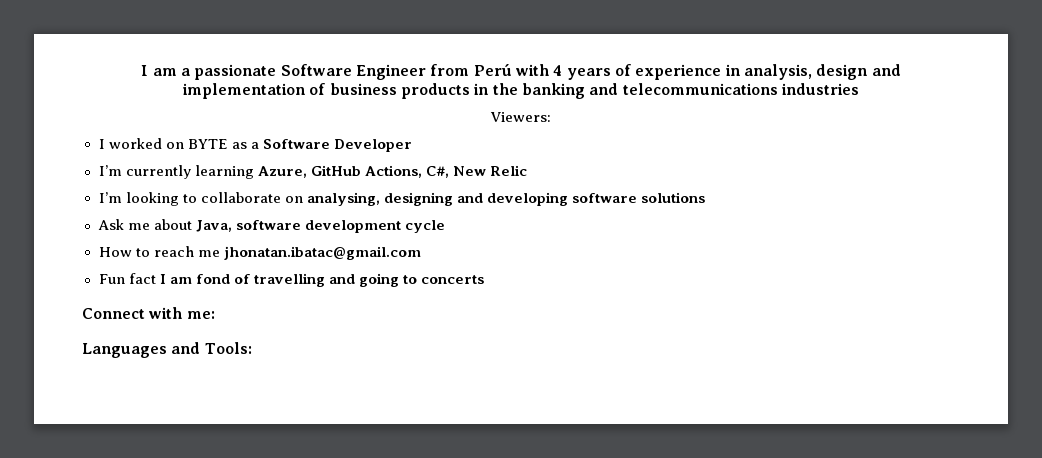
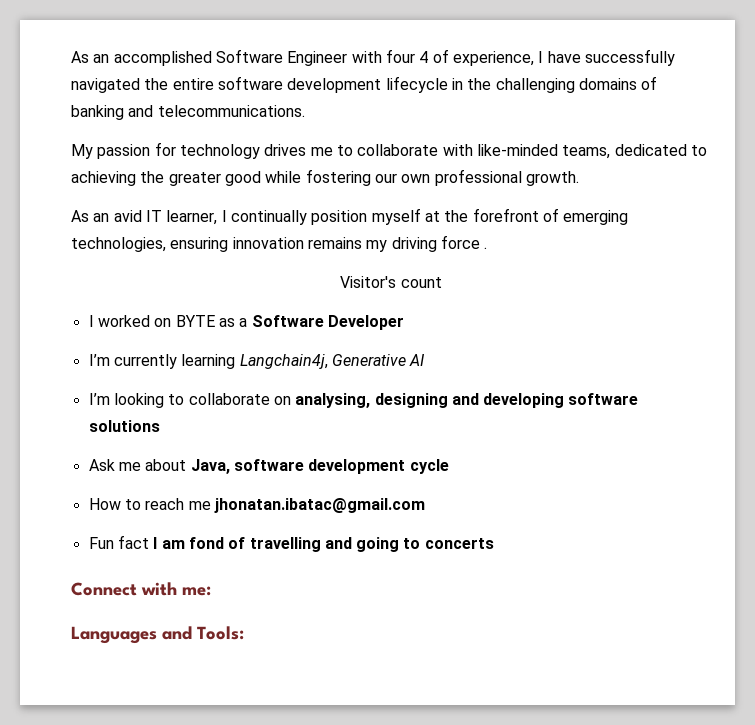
[141,64,901,80] [182,83,859,99] [490,112,551,122] I am a passionate Software Engineer from Perú with 4 years of experience in analysis, design and implementation of business products in the banking and telecommunications industries // Viewers: -> [71,49,675,66] [71,76,658,93] [71,105,305,120] [71,142,707,159] [71,169,579,186] [71,208,629,225] [71,235,488,252] [340,276,442,288] As an accomplished Software Engineer with four 4 of experience, I have successfully navigated the entire software development lifecycle in the challenging domains of banking and telecommunications. // My passion for technology drives me to collaborate with like-minded teams, dedicated to achieving the greater good while fostering our own professional growth. // As an avid IT learner, I continually position myself at the forefront of emerging technologies, ensuring innovation remains my driving force . // Visitor's count
[257,165,527,178] Azure, GitHub Actions, C#, New Relic -> [239,354,426,369] Langchain4j, Generative AI

